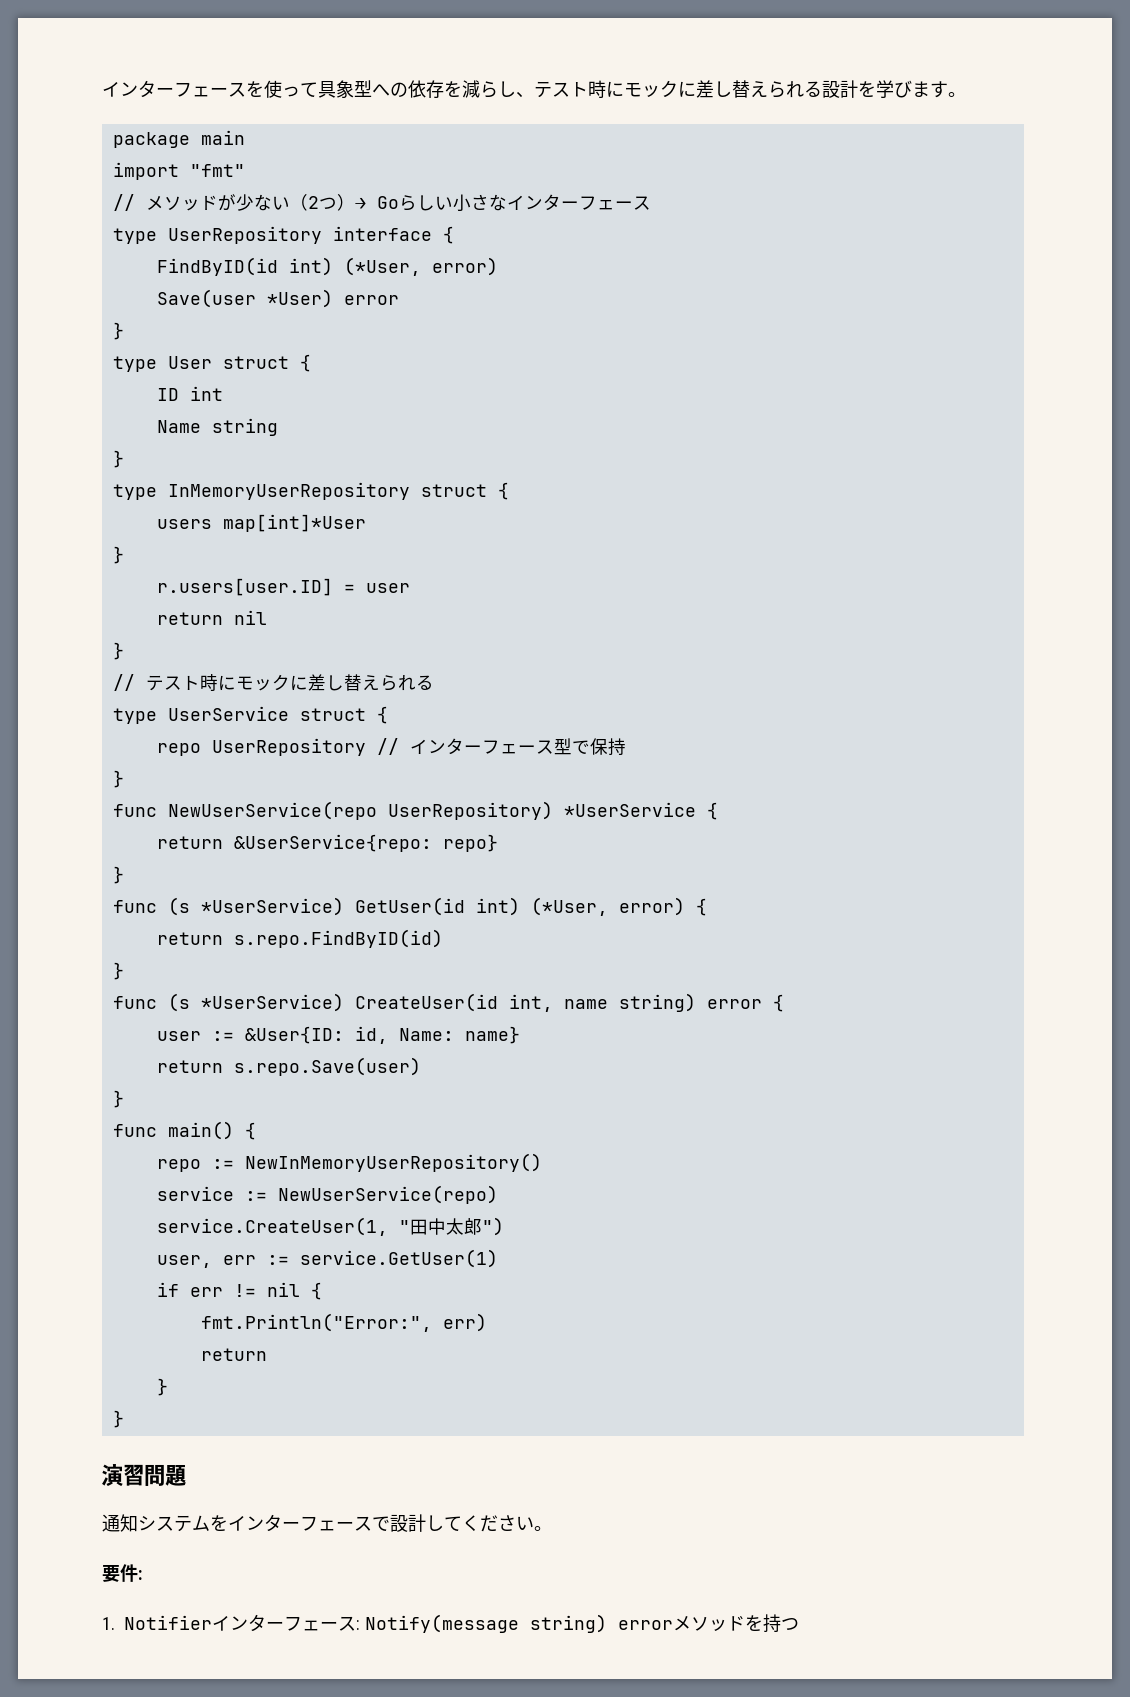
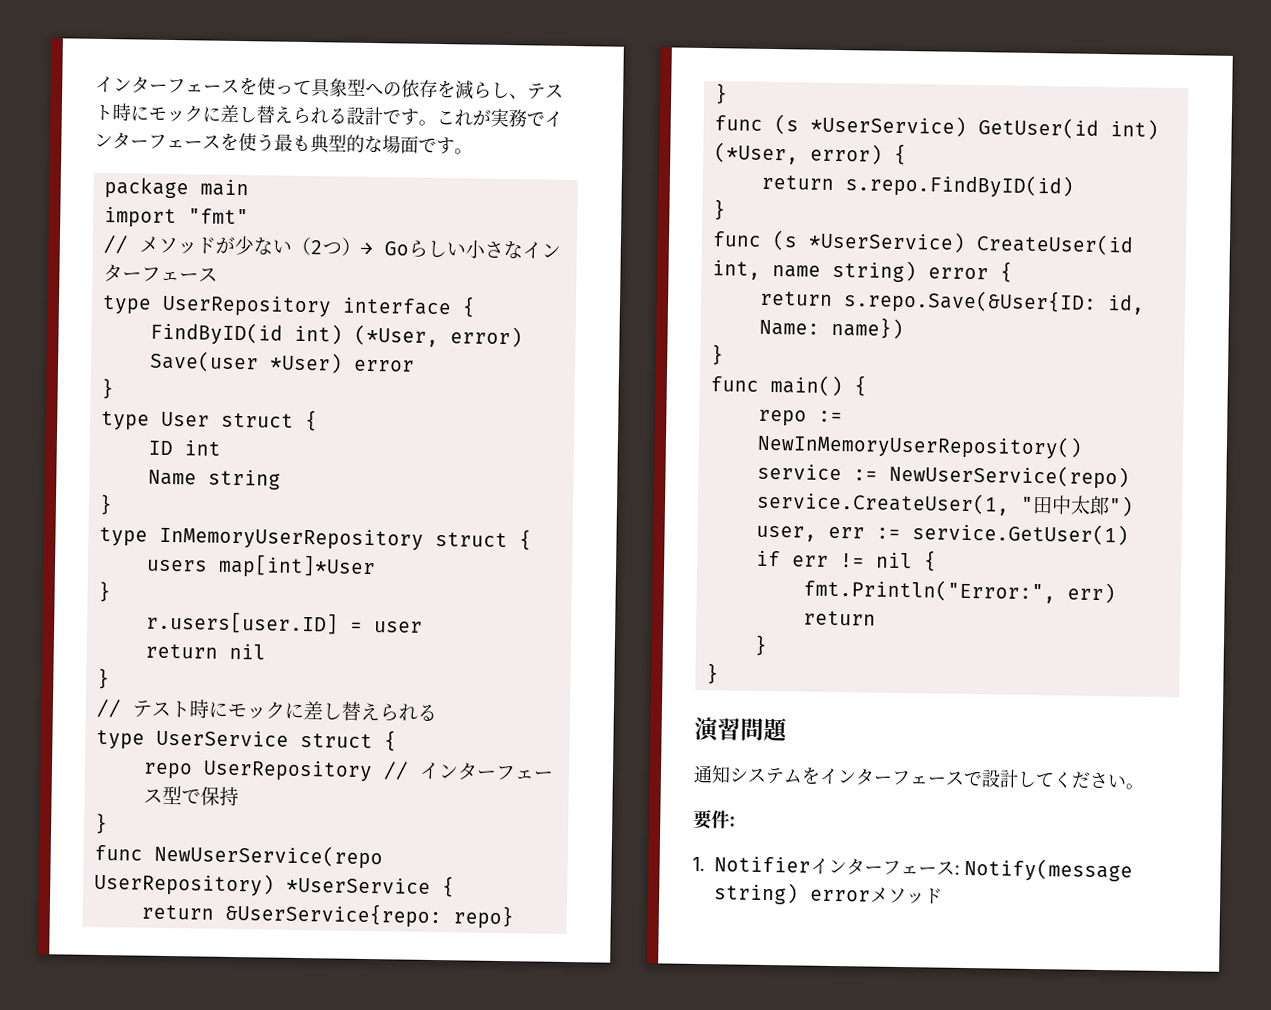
[858,80,930,98] を学びま -> [382,108,563,128] [94,132,437,154] です。これが実務でインターフェースを使う最も典型的な場面で
[156,1026,520,1044] [156,1057,421,1076] user := &User{ID: id, Name: name} // return s.repo.Save(user) -> [759,288,1145,315] [758,316,904,340] return s.repo.Save(&User{ID: id, Name: name})
[745,1614,800,1633] を持つ -> (944, 896) none

